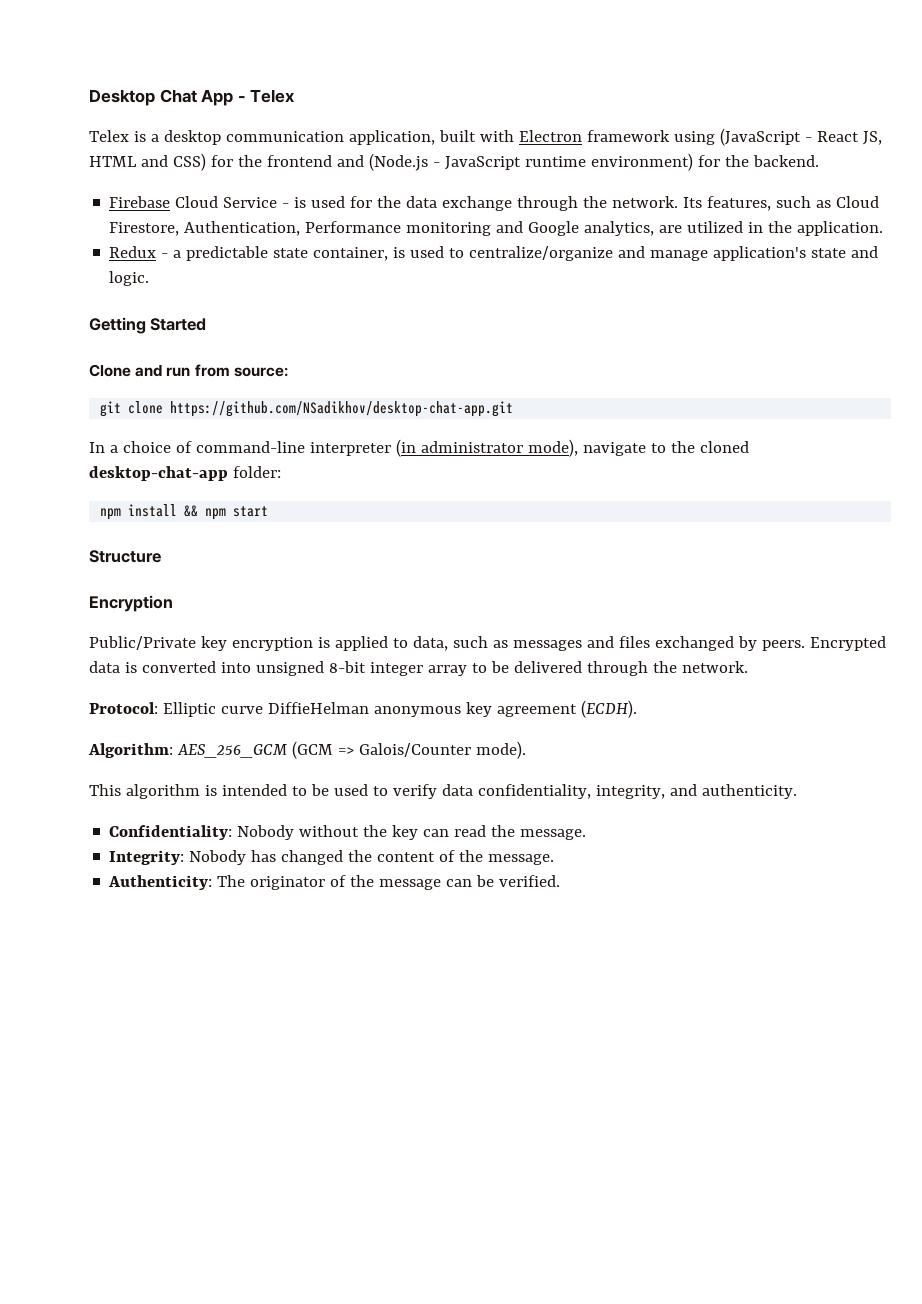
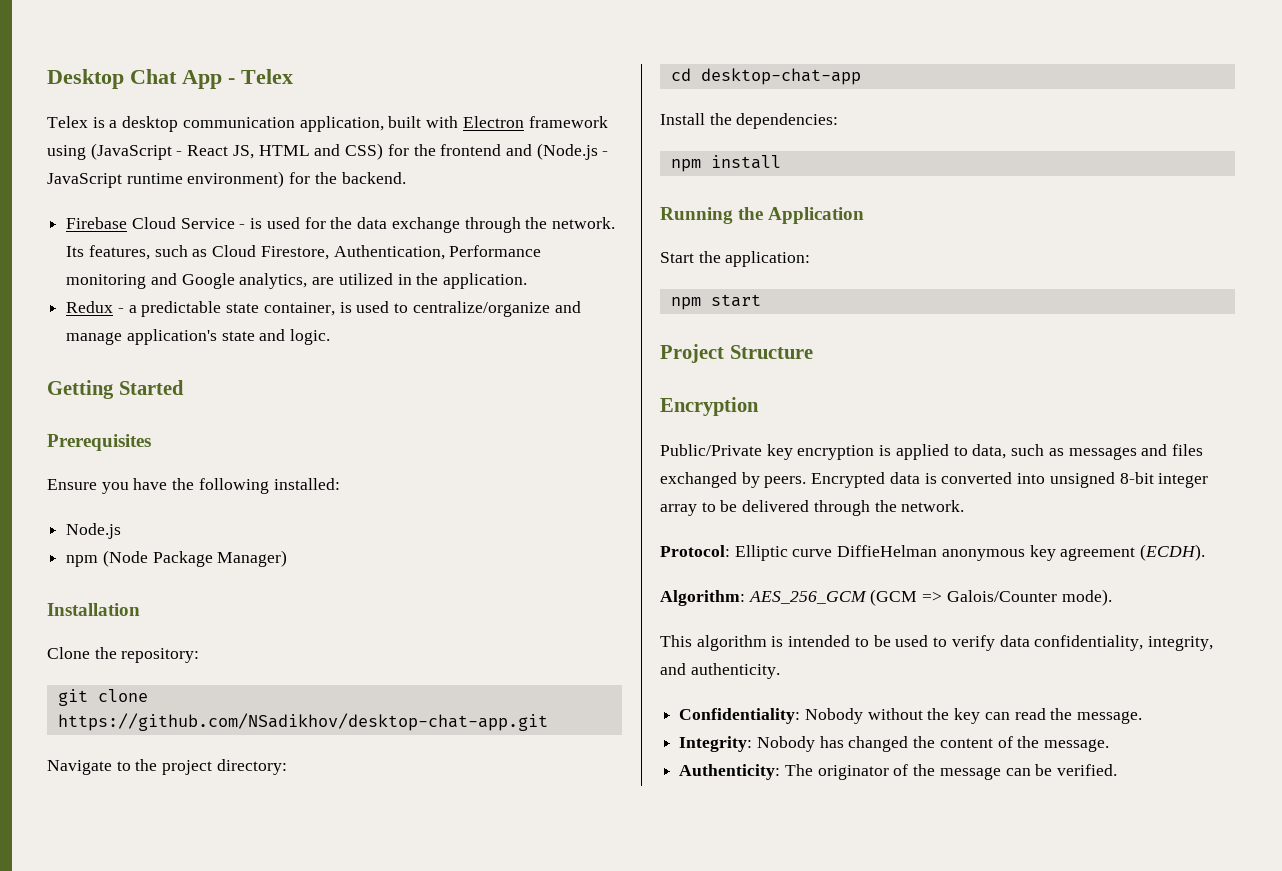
[89,364,288,377] [100,401,514,417] [89,439,749,457] [89,466,281,481] [100,504,199,520] Clone and run from source: // git clone https://github.com/NSadikhov/desktop-chat-app.git // In a choice of command-line interpreter (in administrator mode), navigate to the cloned desktop-chat-app folder: // npm install && -> [47,434,151,451] [47,478,340,494] [66,523,122,539] [66,550,288,567] [47,603,140,616] [47,647,200,663] [57,689,148,706] [57,713,548,731] [47,759,287,775] [670,68,861,85] [660,113,839,129] [670,155,781,172] [660,207,865,224] [660,251,811,267] Prerequisites // Ensure you have the following installed: // Node.js // npm (Node Package Manager) // Installation // Clone the repository: // git clone https://github.com/NSadikhov/desktop-chat-app.git // Navigate to the project directory: // cd desktop-chat-app // Install the dependencies: // npm install // Running the Application // Start the application: //
(269, 511) none -> [660,344,724,363] Project

